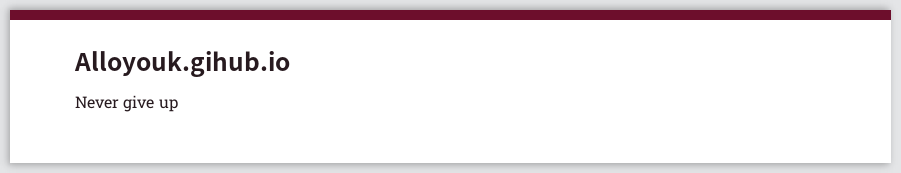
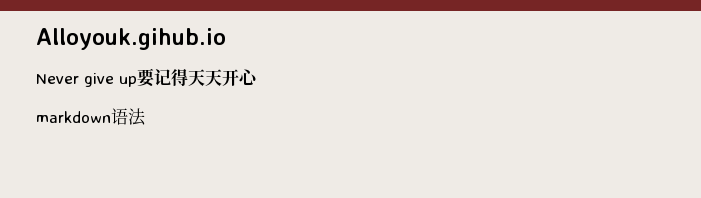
(178, 105) none -> [137,68,259,87] [36,108,146,126] 要记得天天开心 // markdown语法

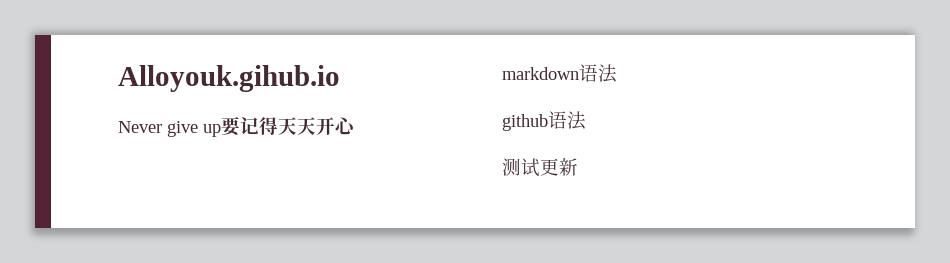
(146, 117) none -> [502,111,586,131] [502,158,578,177] // github语法 // 测试更新

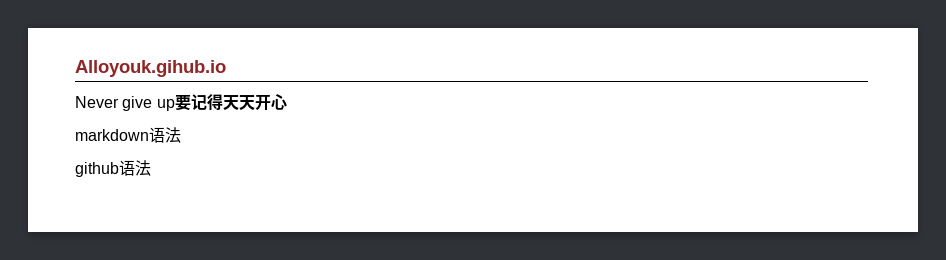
[502,158,578,177] // 测试更新 -> (151, 168) none

